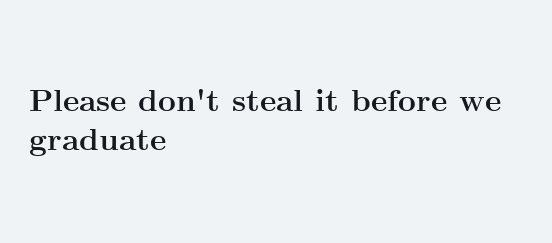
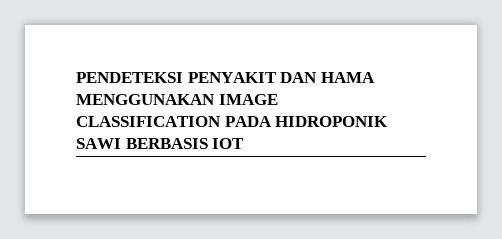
[29,88,501,111] [29,129,166,156] Please don't steal it before we graduate -> [76,72,375,83] [76,94,278,105] [76,116,389,127] [76,138,245,149] PENDETEKSI PENYAKIT DAN HAMA MENGGUNAKAN IMAGE CLASSIFICATION PADA HIDROPONIK SAWI BERBASIS IOT

